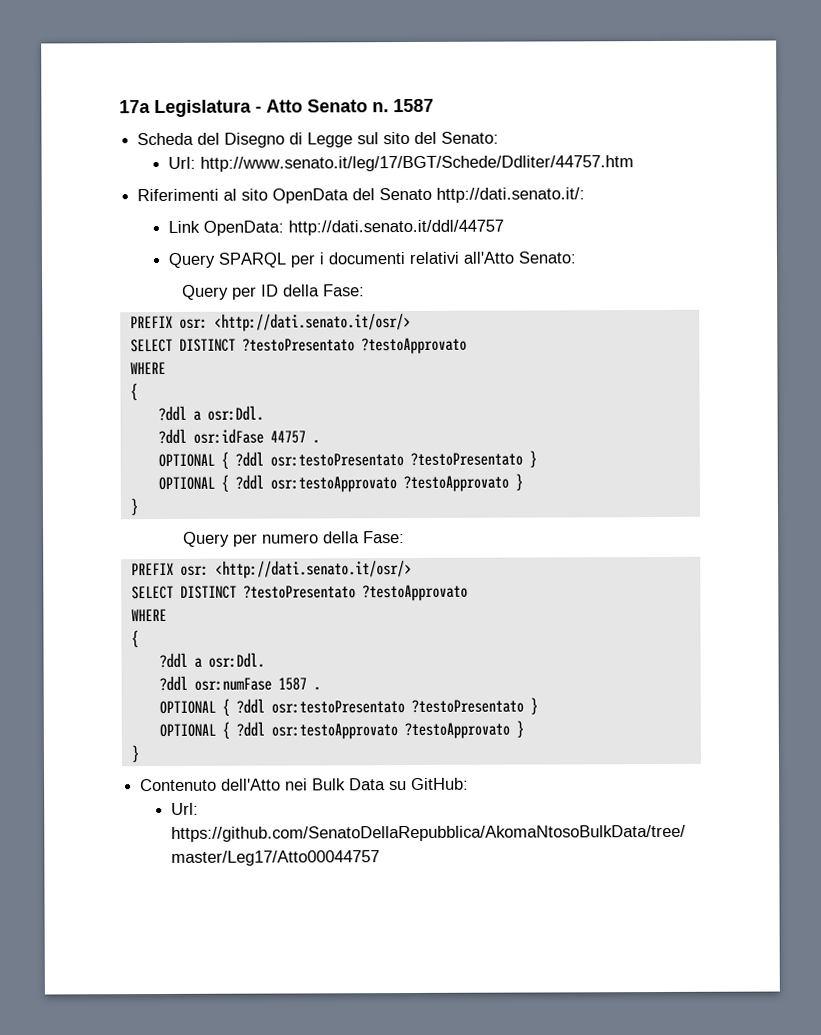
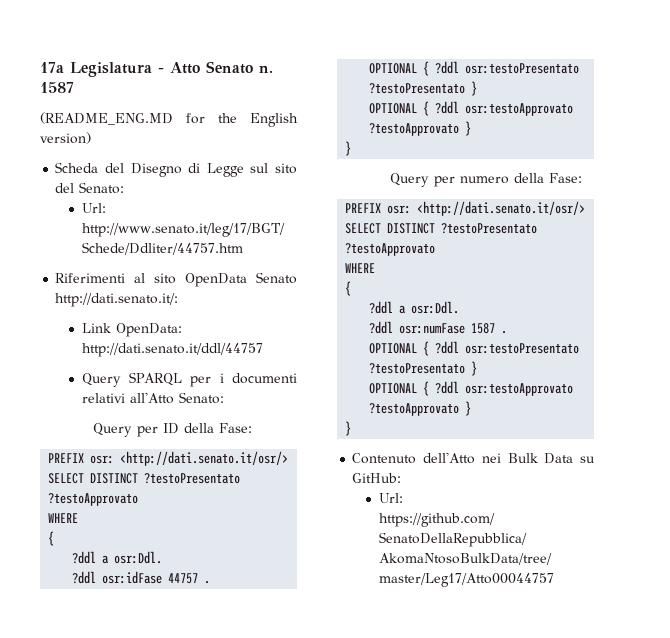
(434, 105) none -> [40,112,298,127] [40,132,91,144] // (README_ENG.MD for the English version)
[352,188,376,201] del -> (248, 280) none

